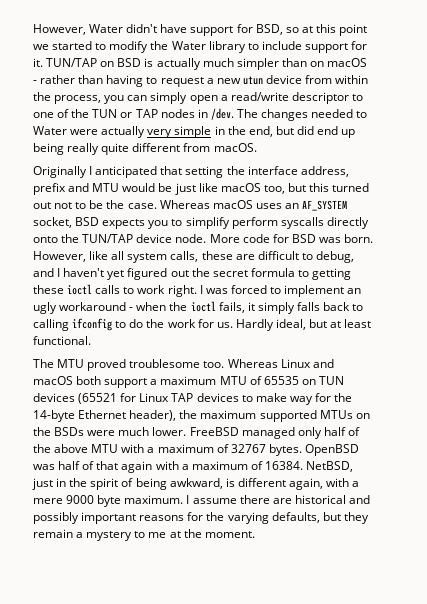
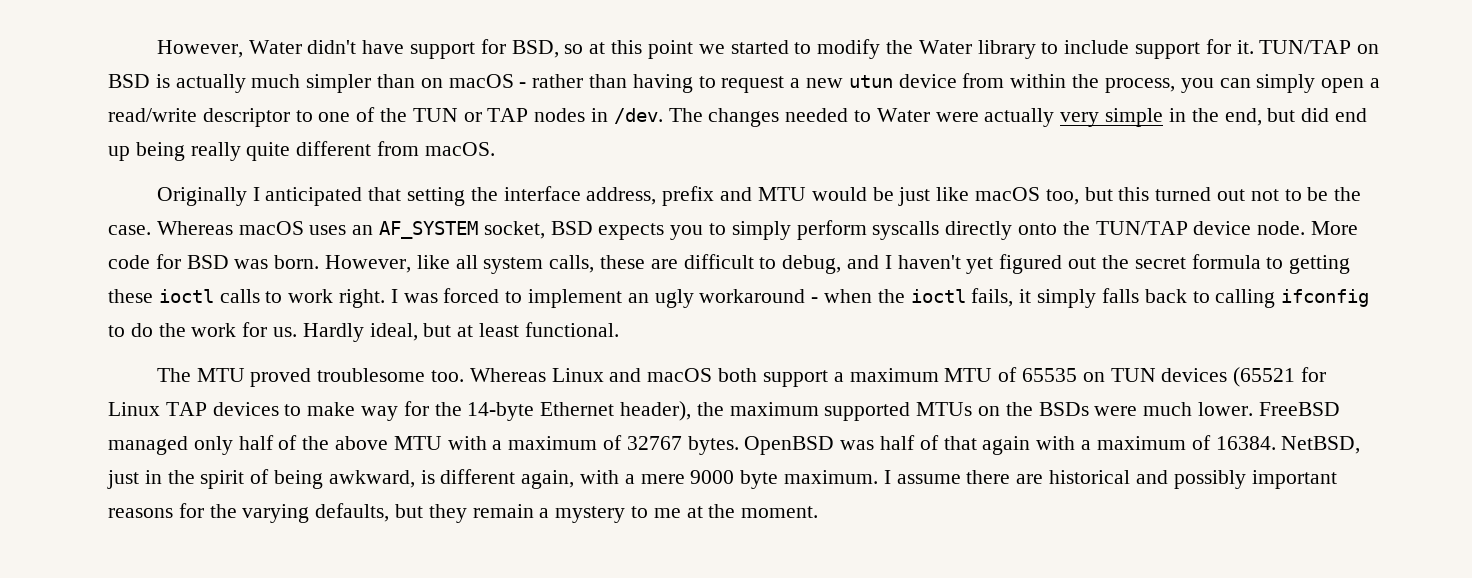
[185,217,230,229] simplify -> [731,221,791,240] simply

